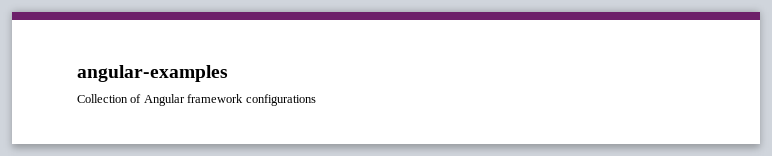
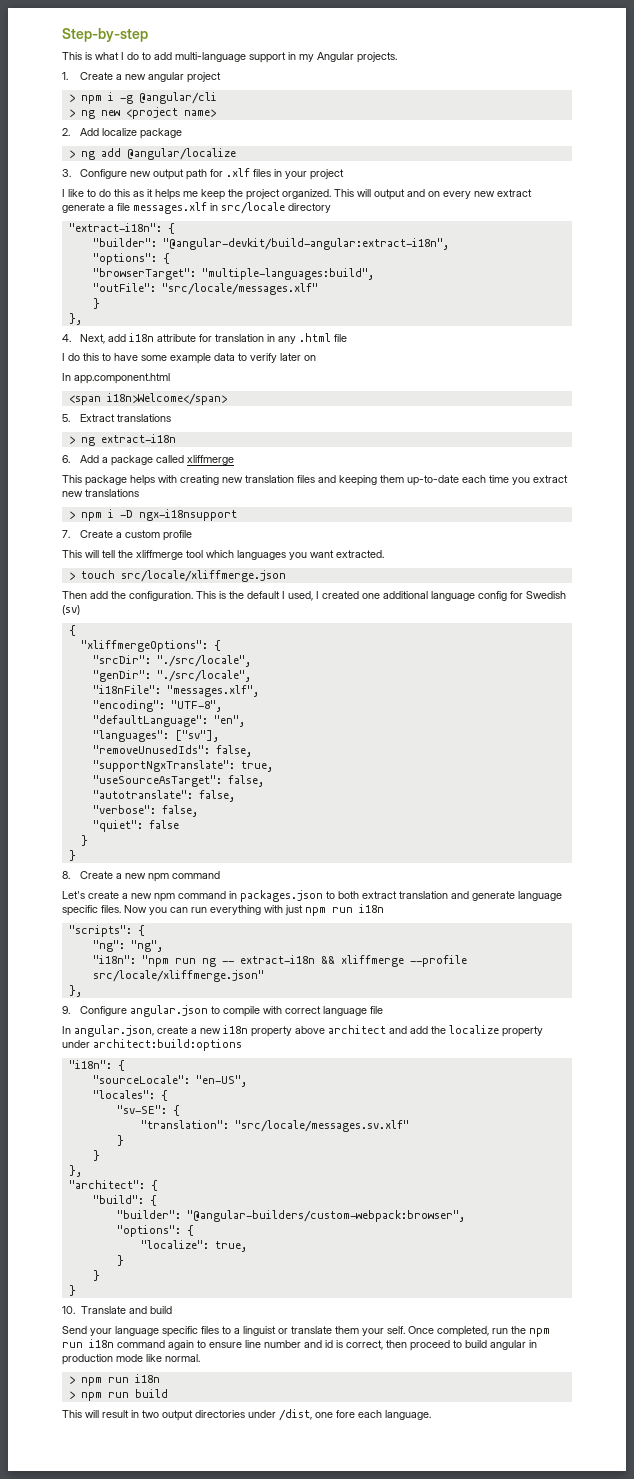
[77,65,228,82] [77,94,316,106] angular-examples // Collection of Angular framework configurations -> [62,28,148,42] [62,52,397,63] [62,72,222,83] [68,92,217,104] [68,107,216,119] [62,128,183,139] [68,148,236,160] [62,168,345,180] [62,189,532,200] [62,202,331,214] [68,223,175,234] [92,238,449,250] [92,253,170,265] [92,268,374,280] [92,283,318,295] [92,298,100,309] [68,313,82,325] [62,333,348,344] [62,353,316,364] [62,373,170,384] [68,393,227,405] [62,414,172,422] [68,434,176,446] [62,455,235,466] [62,475,568,486] [62,489,139,497] [68,509,237,521] [62,530,193,541] [62,550,384,560] [68,570,286,582] [62,591,566,601] [62,605,80,615] [68,625,76,636] [80,640,221,652] [92,655,251,667] [92,670,251,682] [92,685,259,697] [92,700,222,712] [92,715,245,727] [92,730,219,742] [92,745,252,757] [92,760,273,772] [92,775,264,787] [92,790,235,802] [92,805,198,817] [92,820,179,832] [80,835,88,846] [68,850,76,861] [62,871,221,882] [62,890,562,902] [62,904,384,916] [68,925,145,937] [92,940,163,952] [92,955,467,967] [92,970,264,982] [68,985,82,997] [62,1005,384,1017] [62,1025,543,1037] [62,1039,242,1051] [68,1060,125,1071] [92,1075,247,1087] [92,1090,168,1101] [116,1105,180,1116] [140,1120,409,1132] [116,1135,124,1146] [92,1150,100,1161] [68,1165,82,1177] [68,1180,158,1191] [92,1195,157,1206] [116,1210,465,1222] [116,1225,194,1237] [140,1240,247,1252] [116,1255,124,1266] [92,1270,100,1281] [68,1285,76,1296] [62,1306,172,1314] [62,1326,550,1337] [62,1339,537,1351] [62,1354,200,1365] [68,1374,160,1386] [68,1389,168,1401] [62,1409,431,1421] Step-by-step // This is what I do to add multi-language support in my Angular projects. // 1. Create a new angular project // > npm i -g @angular/cli // > ng new <project name> // 2. Add localize package // > ng add @angular/localize // 3. Configure new output path for .xlf files in your project // I like to do this as it helps me keep the project organized. This will output and on every new extract generate a file messages.xlf in src/locale directory // "extract-i18n": { // "builder": "@angular-devkit/build-angular:extract-i18n", // "options": { // "browserTarget": "multiple-languages:build", // "outFile": "src/locale/messages.xlf" // } // }, // 4. Next, add i18n attribute for translation in any .html file // I do this to have some example data to verify later on // In app.component.html // <span i18n>Welcome</span> // 5. Extract translations // > ng extract-i18n // 6. Add a package called xliffmerge // This package helps with creating new translation files and keeping them up-to-date each time you extract new translations // > npm i -D ngx-i18nsupport // 7. Create a custom profile // This will tell the xliffmerge tool which languages you want extracted. // > touch src/locale/xliffmerge.json // Then add the configuration. This is the default I used, I created one additional language config for Swedish (sv) // { // "xliffmergeOptions": { // "srcDir": "./src/locale", // "genDir": "./src/locale", // "i18nFile": "messages.xlf", // "encoding": "UTF-8", // "defaultLanguage": "en", // "languages": ["sv"], // "removeUnusedIds": false, // "supportNgxTranslate": true, // "useSourceAsTarget": false, // "autotranslate": false, // "verbose": false, // "quiet": false // } // } // 8. Create a new npm command // Let's create a new npm command in packages.json to both extract translation and generate language specific files. Now you can run everything with just npm run i18n // "scripts": { // "ng": "ng", // "i18n": "npm run ng -- extract-i18n && xliffmerge --profile src/locale/xliffmerge.json" // }, // 9. Configure angular.json to compile with correct language file // In angular.json, create a new i18n property above architect and add the localize property under architect:build:options // "i18n": { // "sourceLocale": "en-US", // "locales": { // "sv-SE": { // "translation": "src/locale/messages.sv.xlf" // } // } // }, // "architect": { // "build": { // "builder": "@angular-builders/custom-webpack:browser", // "options": { // "localize": true, // } // } // } // 10. Translate and build // Send your language specific files to a linguist or translate them your self. Once completed, run the npm run i18n command again to ensure line number and id is correct, then proceed to build angular in production mode like normal. // > npm run i18n // > npm run build // This will result in two output directories under /dist, one fore each language.

